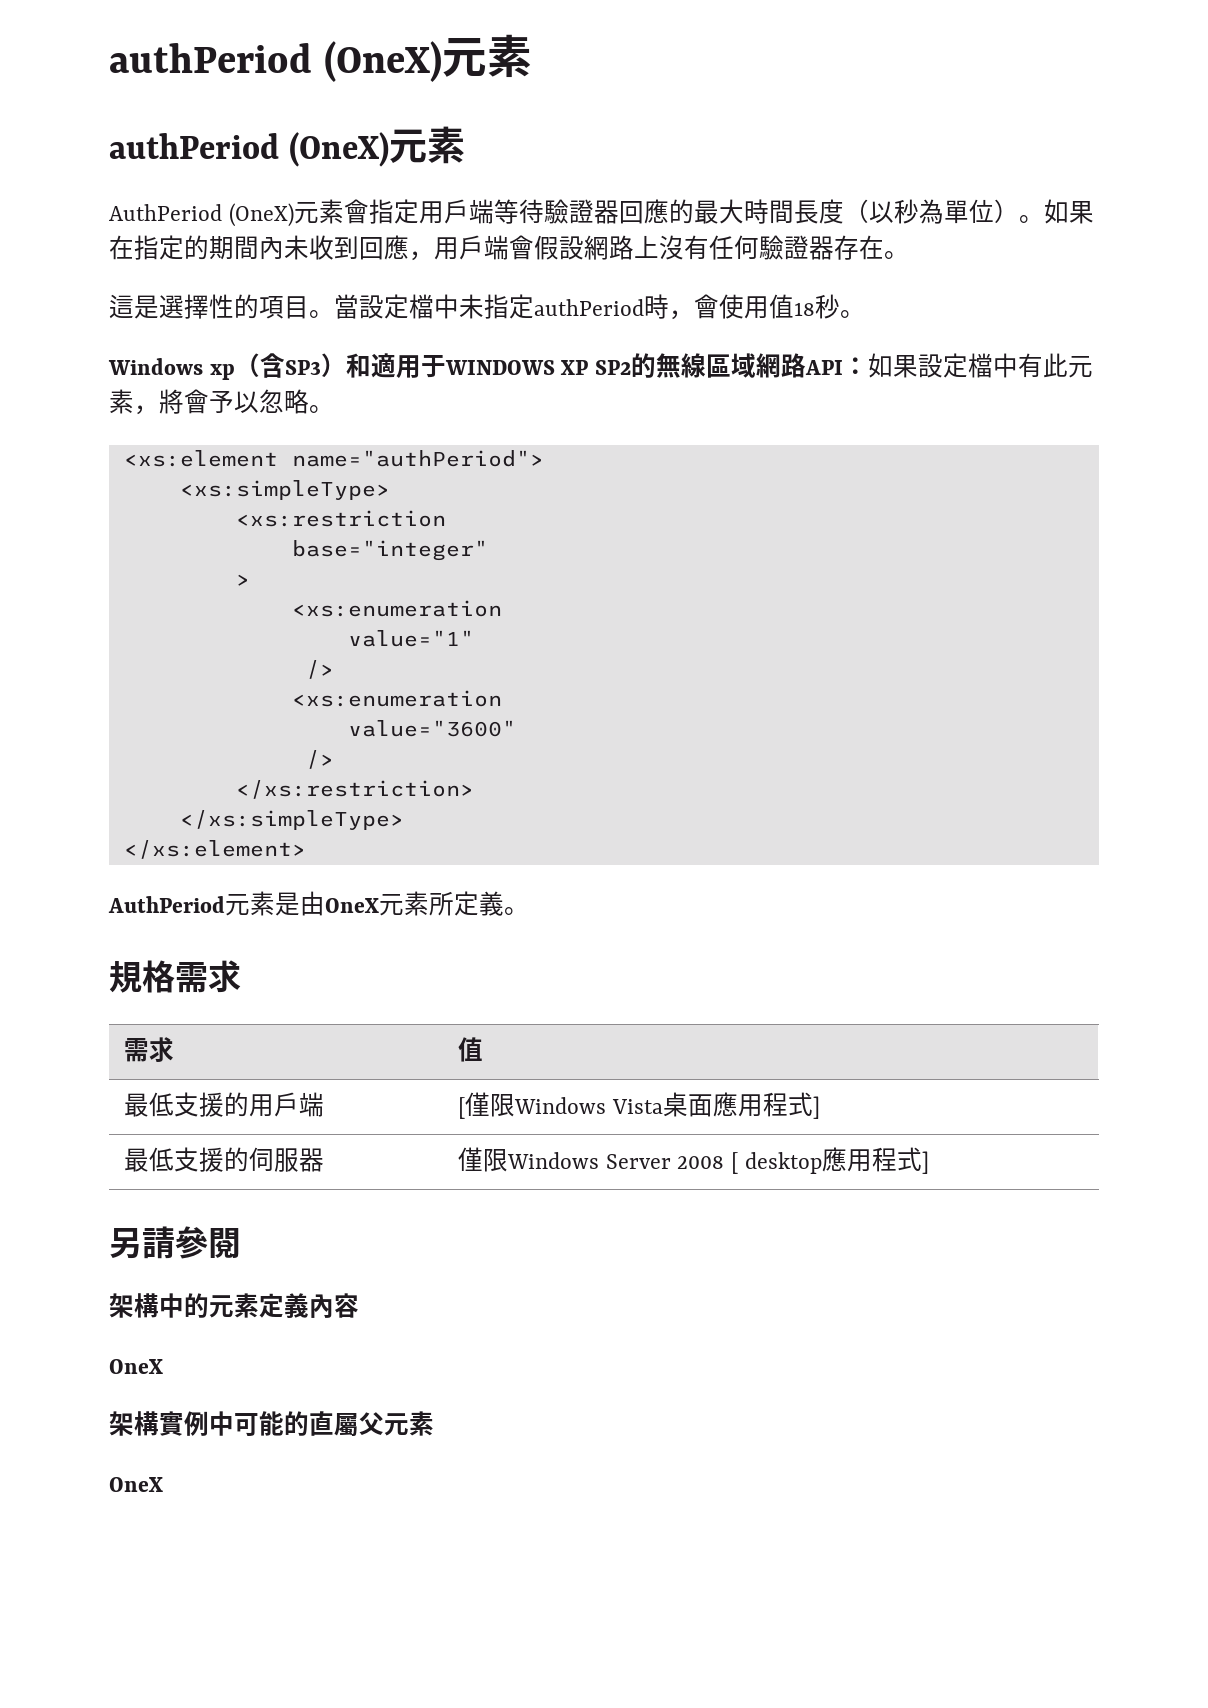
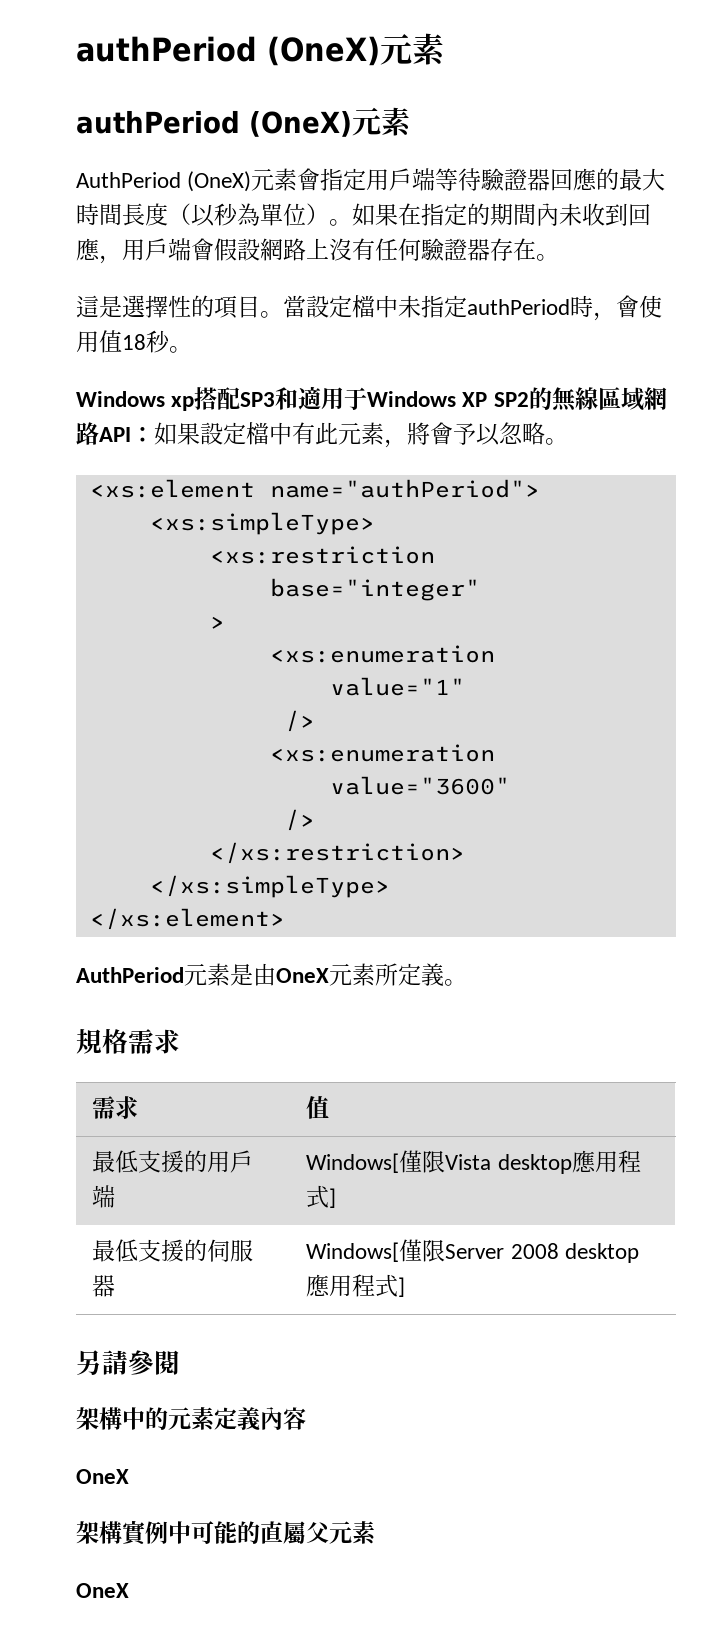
[234,353,346,378] （含SP3） -> [194,387,276,410] 搭配SP3
[444,360,555,375] WINDOWS -> [367,391,457,407] Windows
[458,1092,713,1119] [僅限Windows Vista桌面 -> [306,1150,572,1174] Windows[僅限Vista desktop
[458,1147,600,1172] 僅限Windows -> [306,1239,446,1262] Windows[僅限
[731,1152,739,1174] [ -> (559, 1251) none

